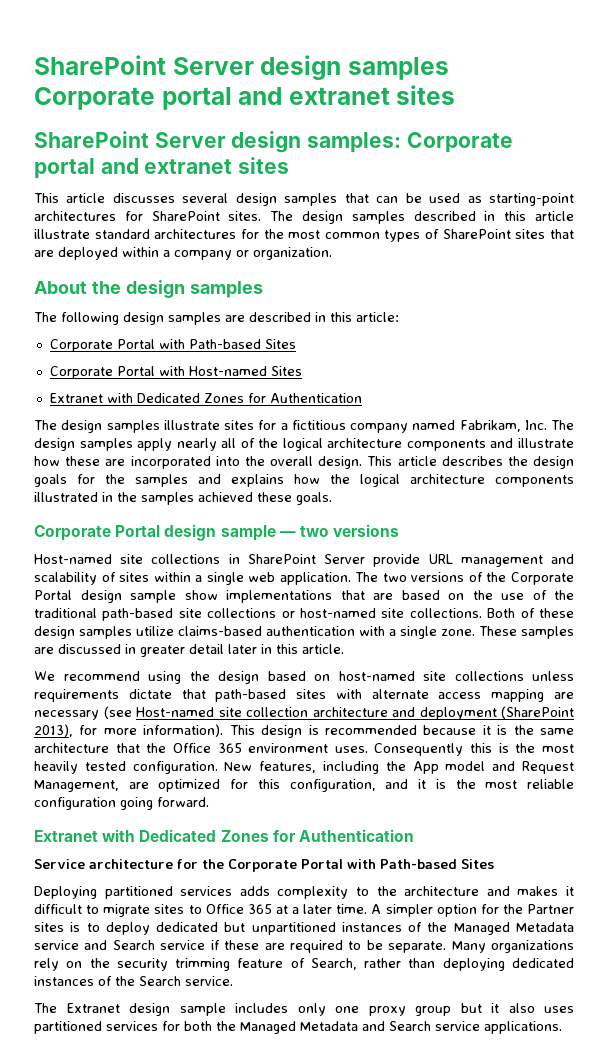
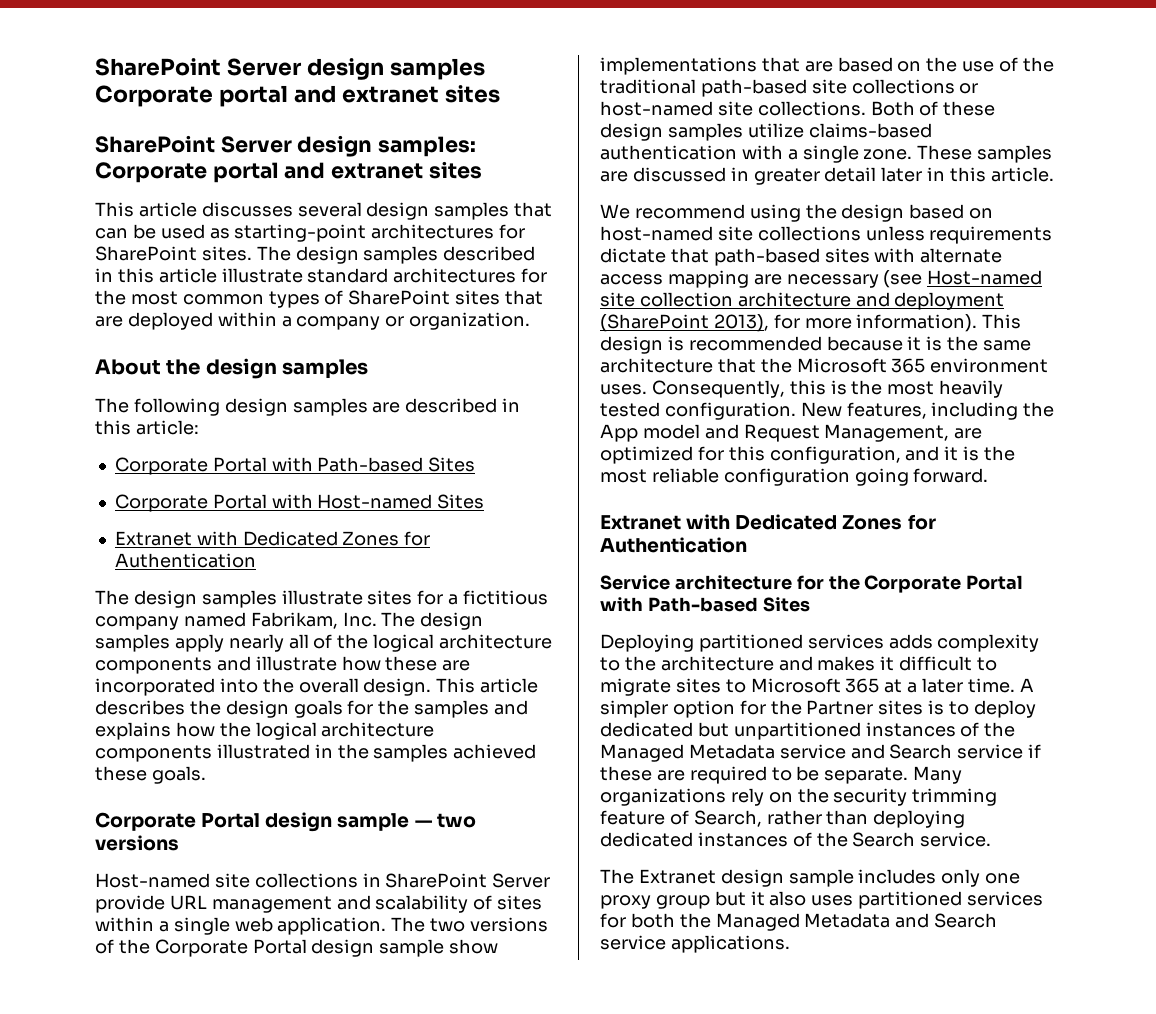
[172,743,211,753] Office -> [796,358,887,373] Microsoft
[374,743,464,756] Consequently -> [651,380,785,398] Consequently,
[205,904,244,914] Office -> [750,678,841,693] Microsoft

